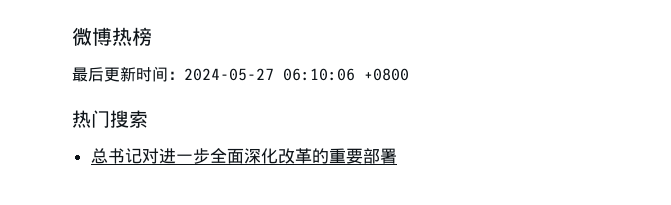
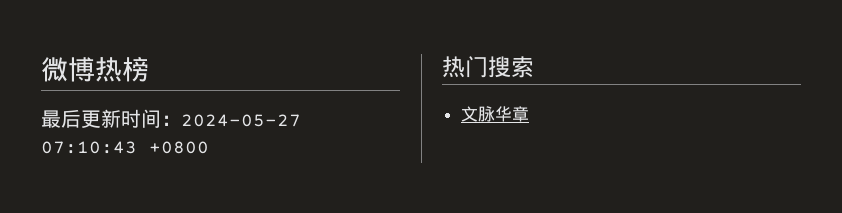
[283,68,355,81] 06:10:06 -> [41,141,137,154] 07:10:43
[90,148,397,164] 总书记对进一步全面深化改革的重要部署 -> [460,106,529,122] 文脉华章

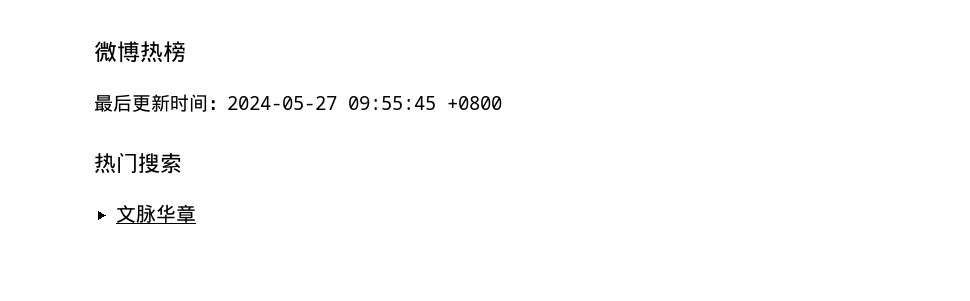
[41,141,137,154] 07:10:43 -> [348,96,436,110] 09:55:45

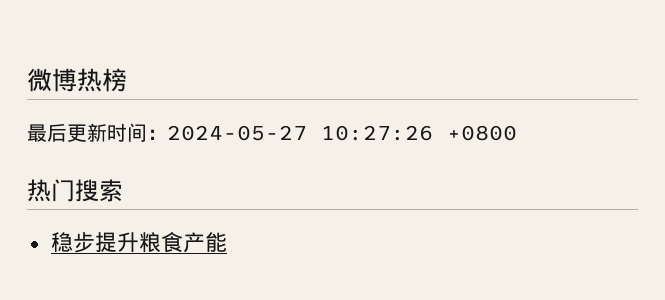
[348,96,436,110] 09:55:45 -> [321,125,433,141] 10:27:26
[116,204,196,223] 文脉华章 -> [50,231,227,253] 稳步提升粮食产能

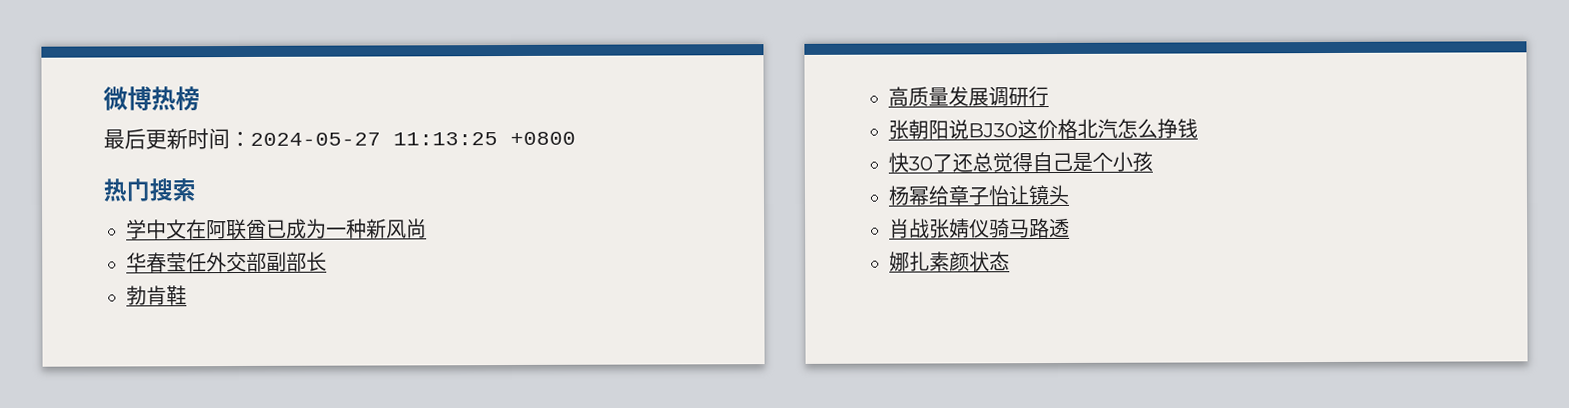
[321,125,433,141] 10:27:26 -> [393,132,498,146] 11:13:25
[50,231,227,253] 稳步提升粮食产能 -> [126,218,427,241] [126,251,327,273] [126,285,187,306] [888,86,1049,107] [888,118,1198,140] [888,151,1153,173] [888,184,1070,206] [889,217,1070,239] [889,251,1010,272] 学中文在阿联酋已成为一种新风尚 // 华春莹任外交部副部长 // 勃肯鞋 // 高质量发展调研行 // 张朝阳说BJ30这价格北汽怎么挣钱 // 快30了还总觉得自己是个小孩 // 杨幂给章子怡让镜头 // 肖战张婧仪骑马路透 // 娜扎素颜状态

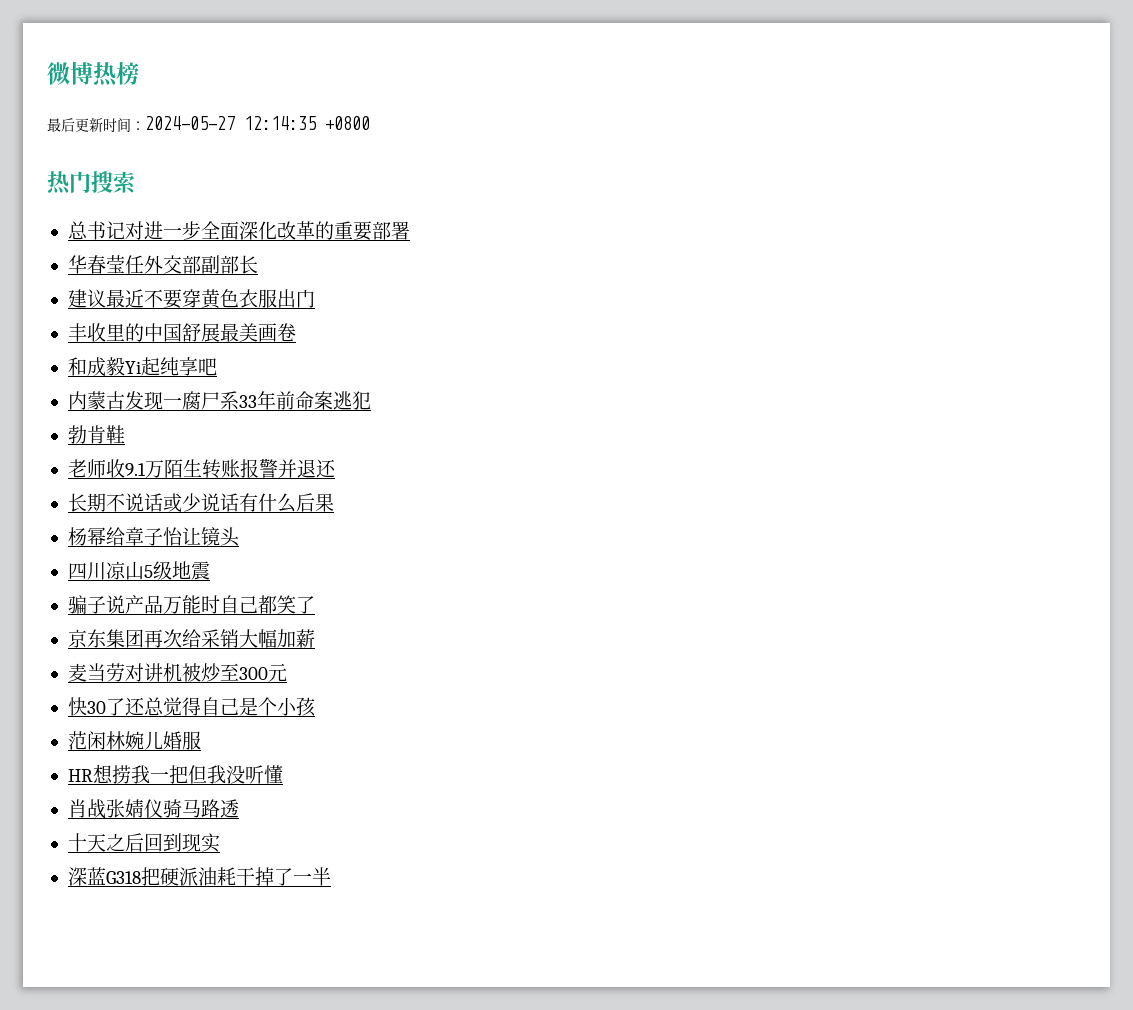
[393,132,498,146] 11:13:25 -> [244,116,316,130] 12:14:35
[126,218,427,241] 学中文在阿联酋已成为一种新风尚 -> [67,221,410,241] 总书记对进一步全面深化改革的重要部署
[126,285,187,306] [888,86,1049,107] [888,118,1198,140] 勃肯鞋 // 高质量发展调研行 // 张朝阳说BJ30这价格北汽怎么挣钱 -> [67,289,315,309] [67,323,296,342] [67,357,217,377] [67,391,371,410] [67,425,125,444] [67,458,336,479] [67,493,334,513] [67,527,240,547] [67,561,210,580] [67,595,315,614] [67,629,315,648] [67,663,287,682] 建议最近不要穿黄色衣服出门 // 丰收里的中国舒展最美画卷 // 和成毅Yi起纯享吧 // 内蒙古发现一腐尸系33年前命案逃犯 // 勃肯鞋 // 老师收9.1万陌生转账报警并退还 // 长期不说话或少说话有什么后果 // 杨幂给章子怡让镜头 // 四川凉山5级地震 // 骗子说产品万能时自己都笑了 // 京东集团再次给采销大幅加薪 // 麦当劳对讲机被炒至300元
[888,184,1070,206] 杨幂给章子怡让镜头 -> [67,731,201,750] [67,764,283,784] 范闲林婉儿婚服 // HR想捞我一把但我没听懂
[889,251,1010,272] 娜扎素颜状态 -> [67,833,220,853] [67,867,331,886] 十天之后回到现实 // 深蓝G318把硬派油耗干掉了一半

